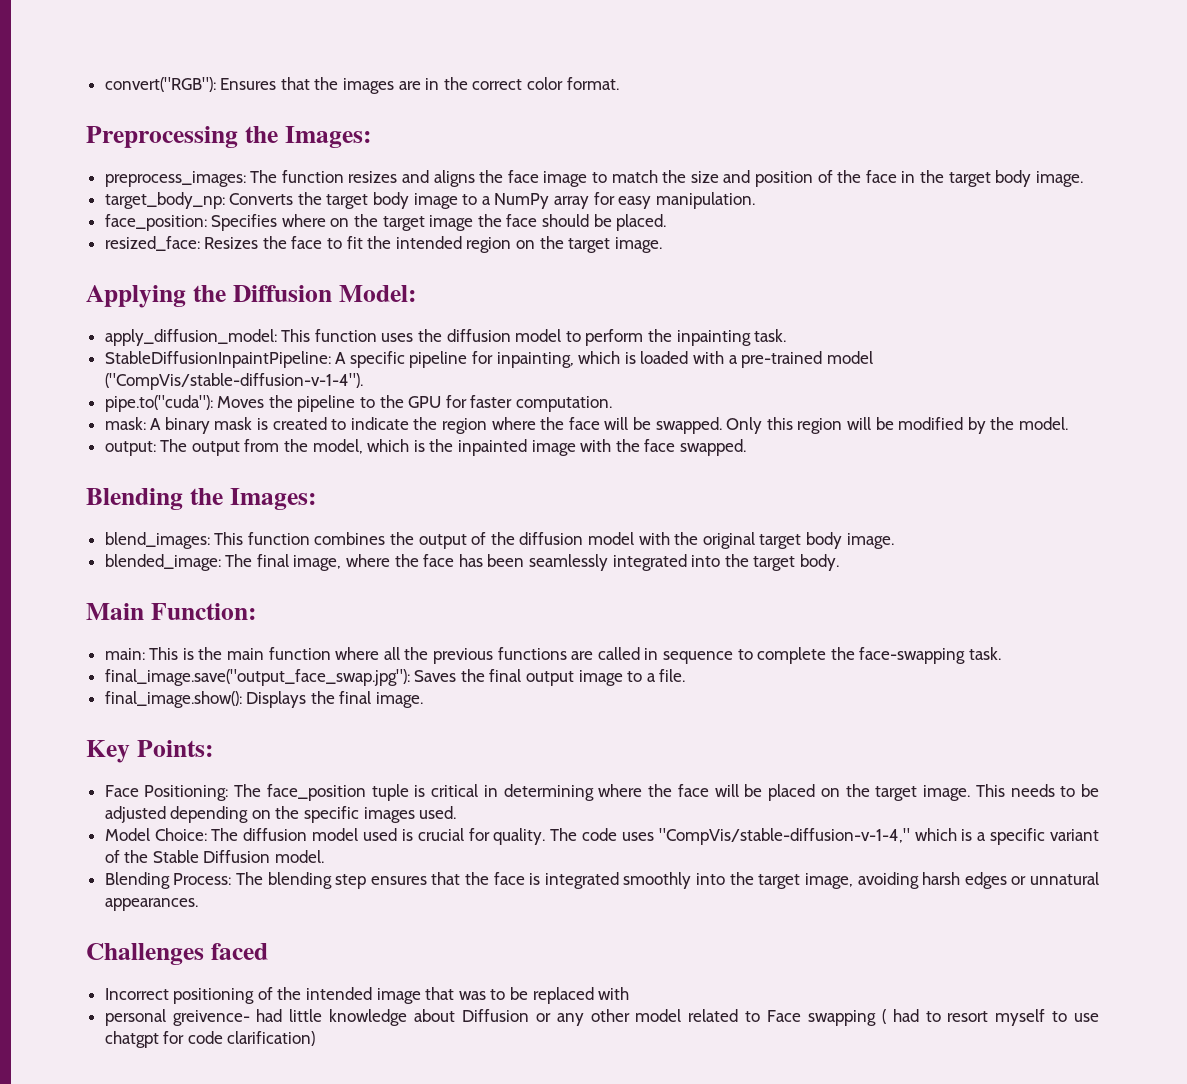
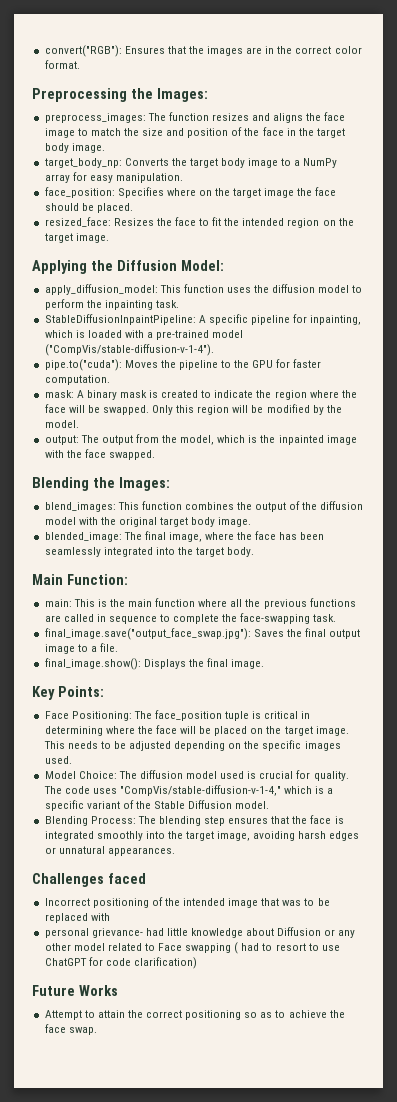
[172,1010,250,1026] greivence- -> [91,928,143,938] grievance-
[995,1009,1046,1026] myself -> (306, 947) none
[104,1031,159,1048] chatgpt -> [44,958,87,966] ChatGPT
(316, 1038) none -> [32,985,118,996] [44,1010,345,1020] [44,1024,97,1035] // Future Works // Attempt to attain the correct positioning so as to achieve the face swap.

